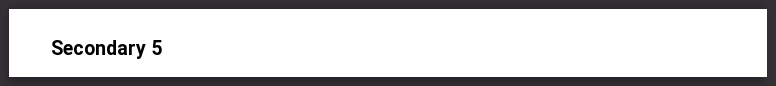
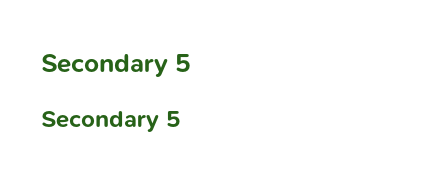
[51,40,163,59] Secondary 5 -> [41,54,192,77] [41,111,180,132] Secondary 5 // Secondary 5

